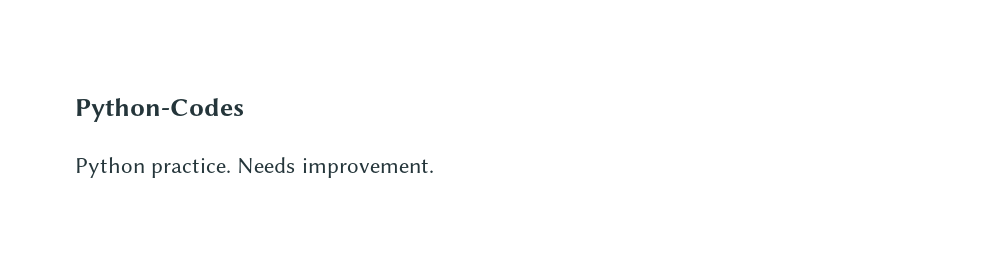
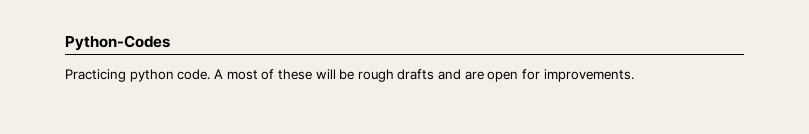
[75,157,434,178] Python practice. Needs improvement. -> [65,69,634,82] Practicing python code. A most of these will be rough drafts and are open for improvements.

